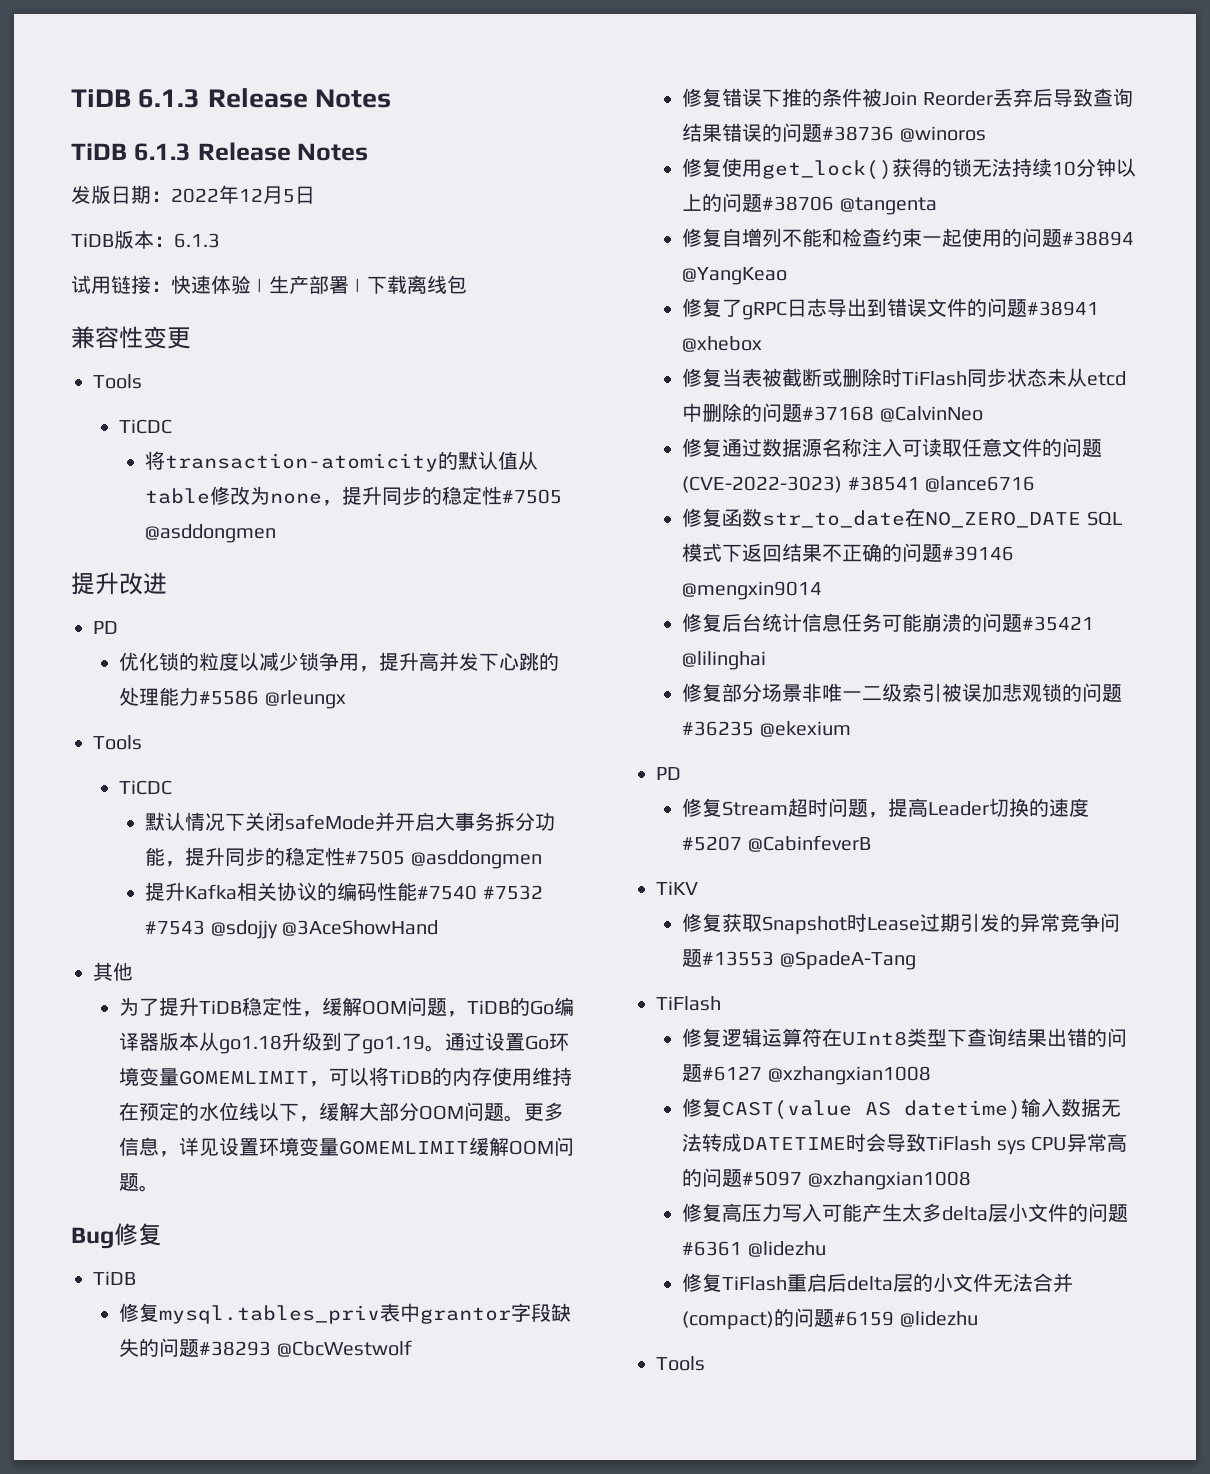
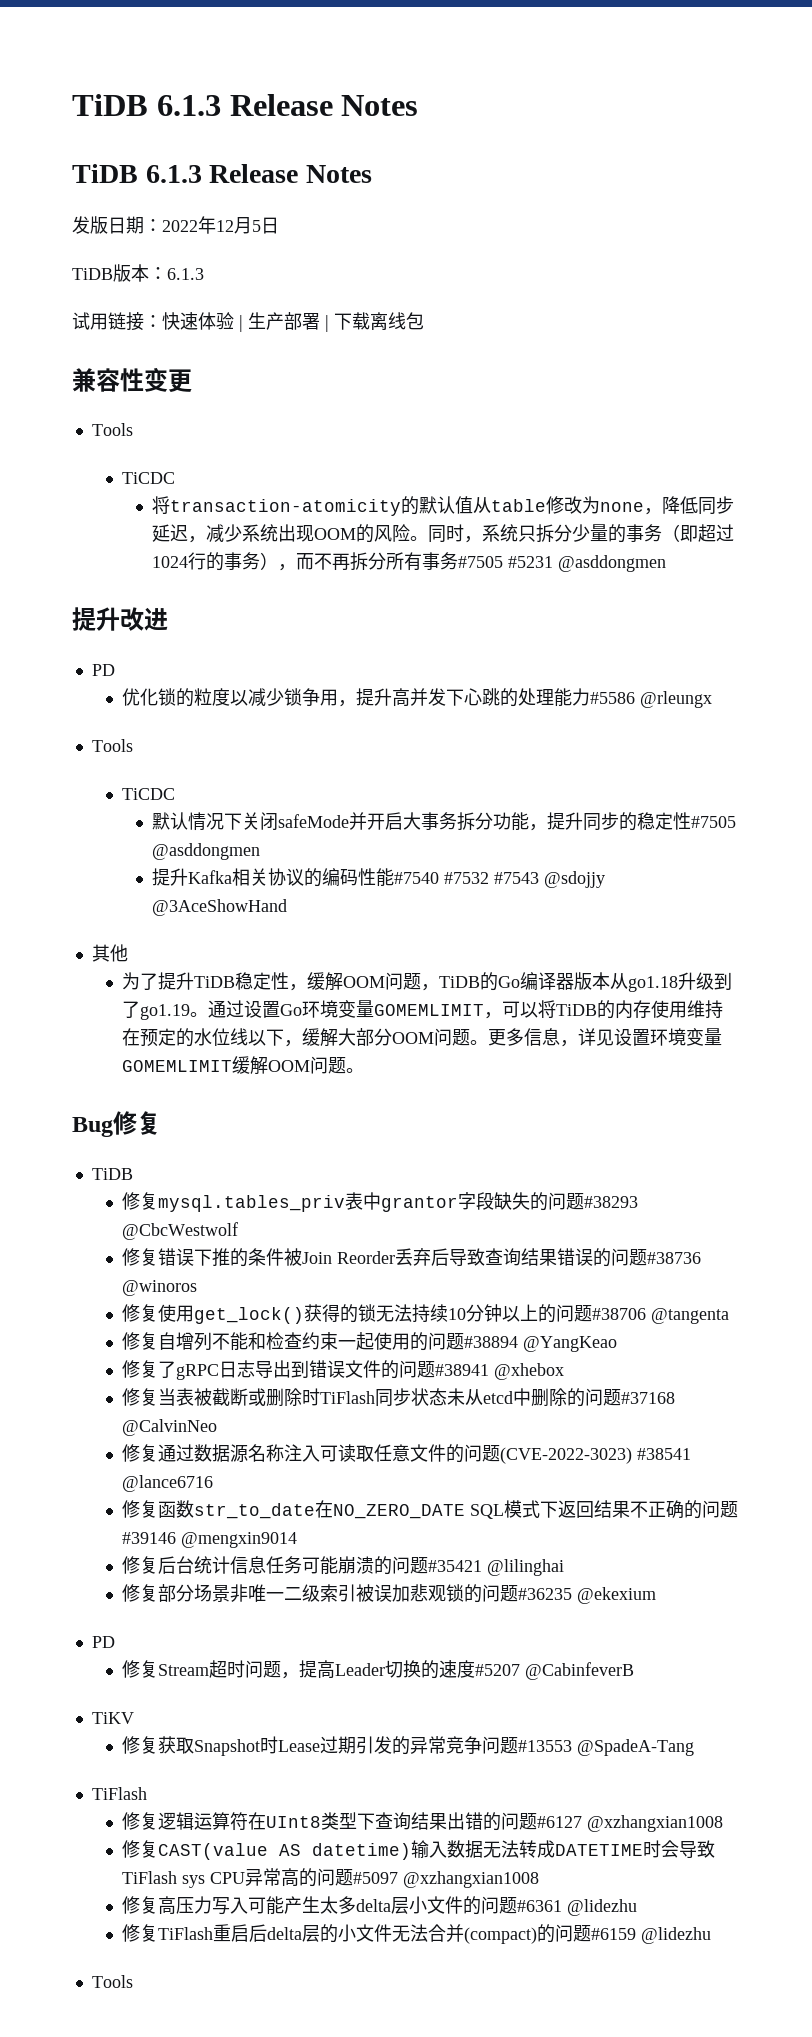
[342,486,563,506] 提升同步的稳定性#7505 -> [661,496,734,515] [151,524,734,543] [151,552,553,571] 降低同步延迟，减少系统出现OOM的风险。同时，系统只拆分少量的事务（即超过1024行的事务），而不再拆分所有事务#7505 #5231

